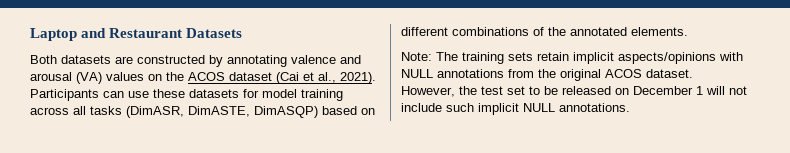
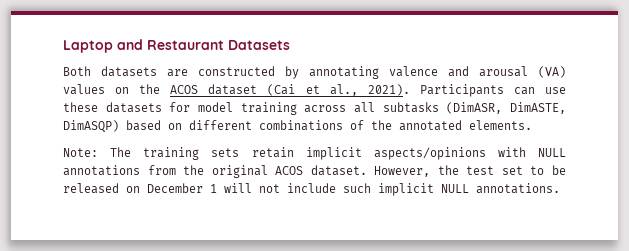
[90,106,122,115] tasks -> [382,102,439,113] subtasks

